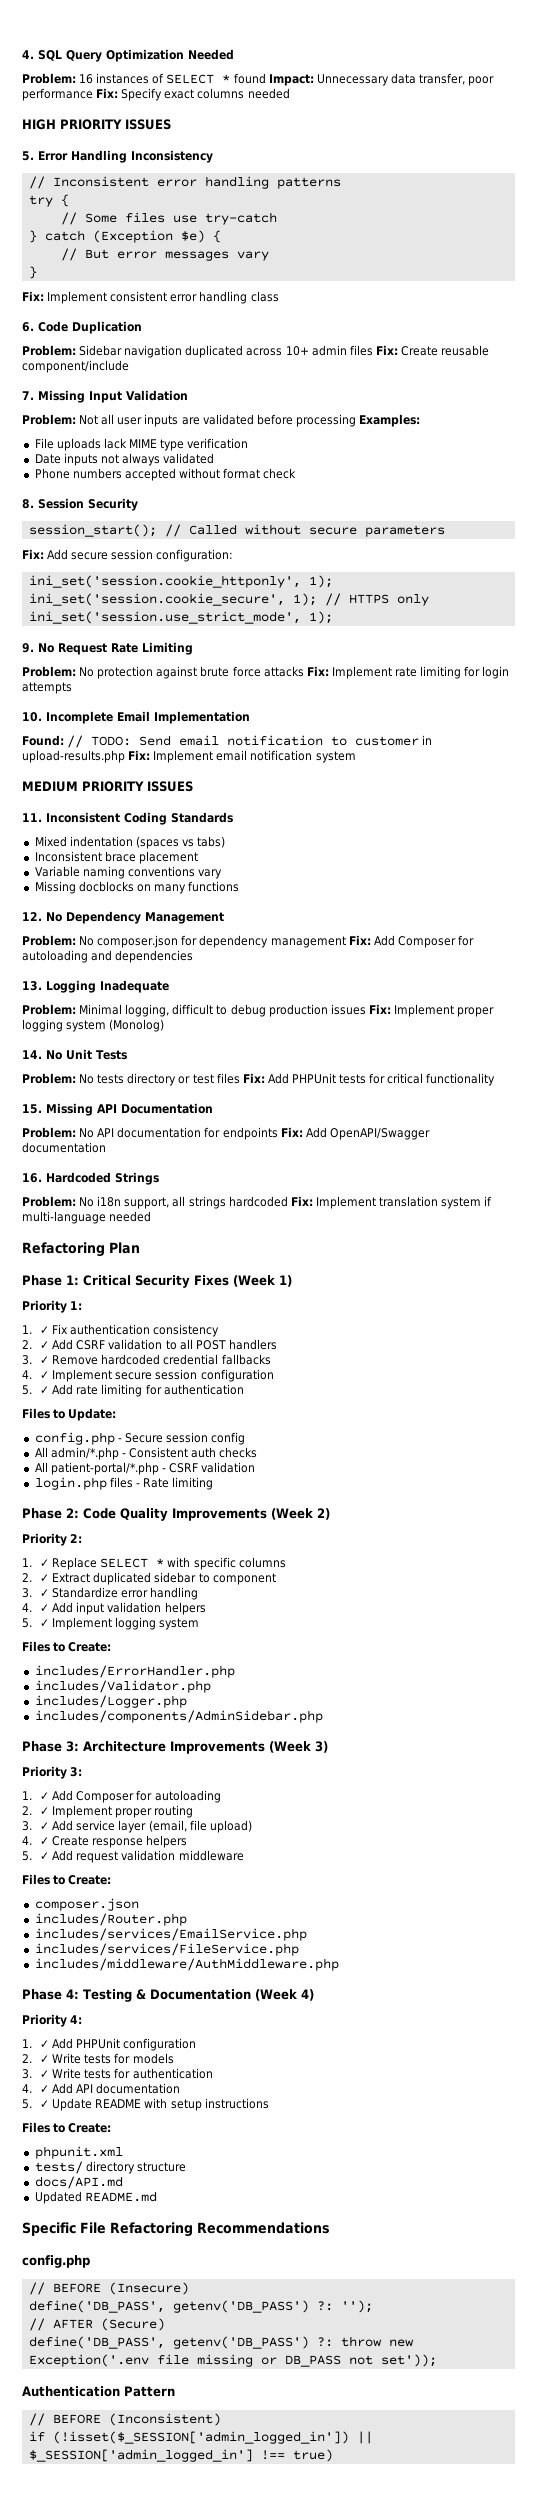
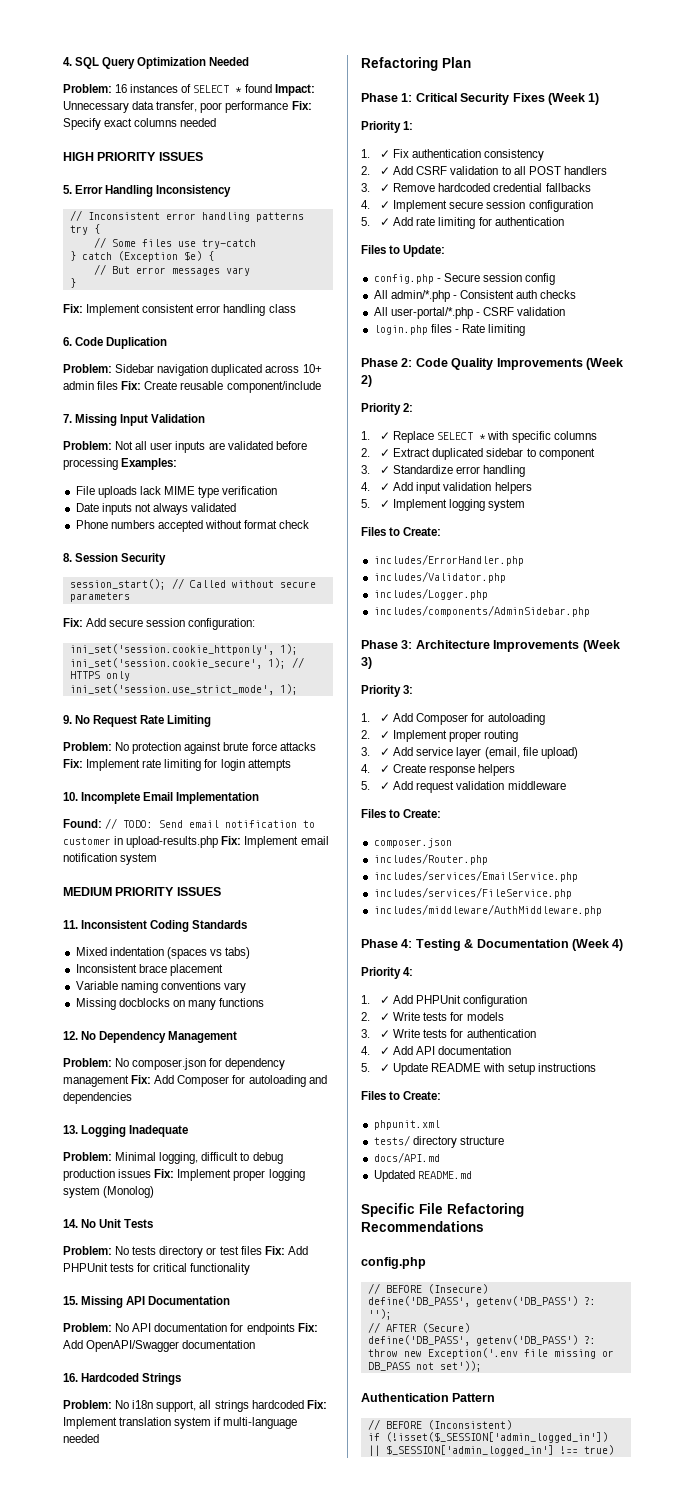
[50,1462,159,1475] patient-portal/*.php -> [390,307,473,319] user-portal/*.php

